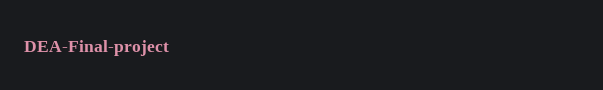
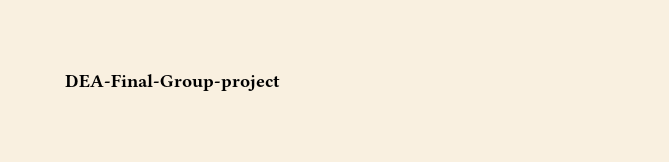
[24,40,169,56] DEA-Final-project -> [65,74,280,91] DEA-Final-Group-project

